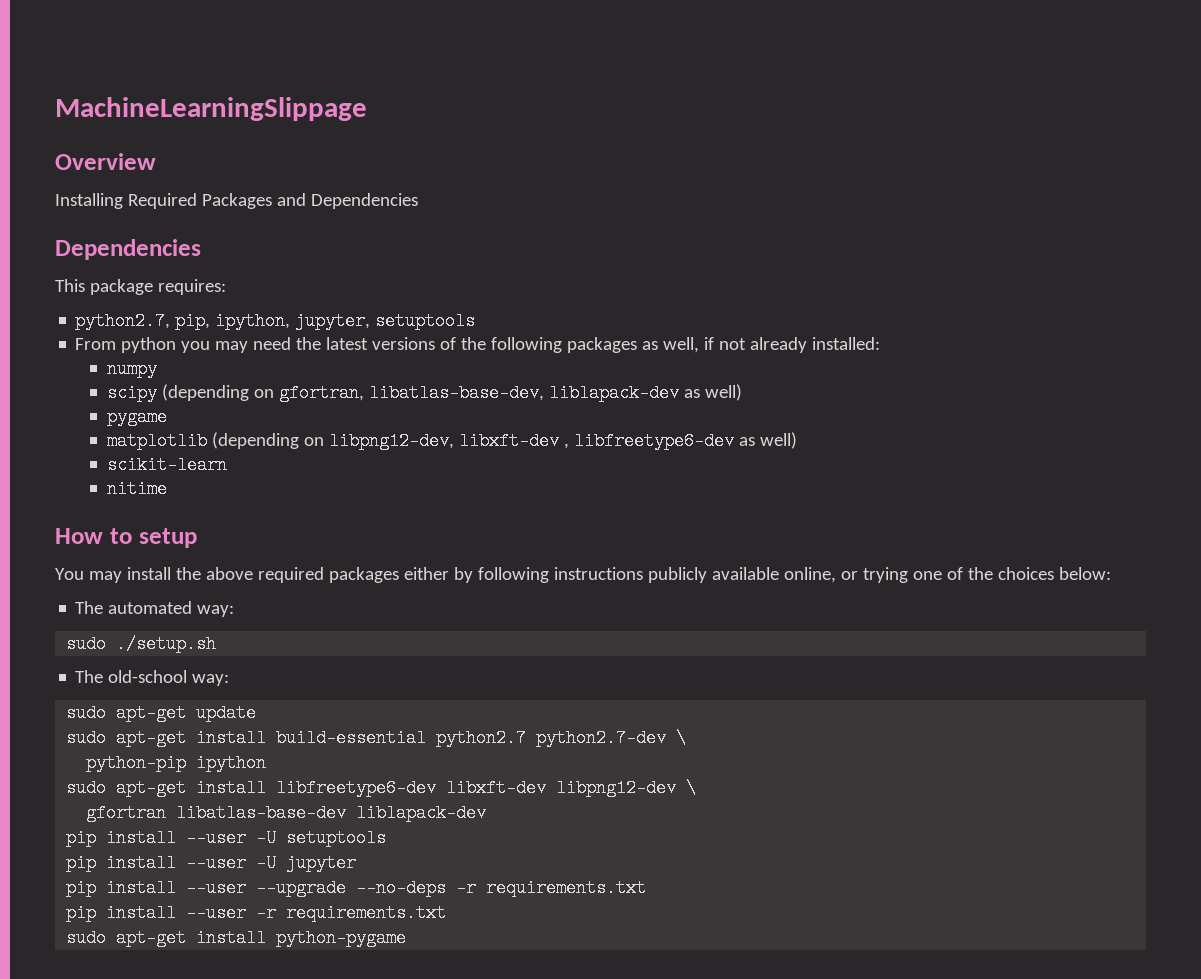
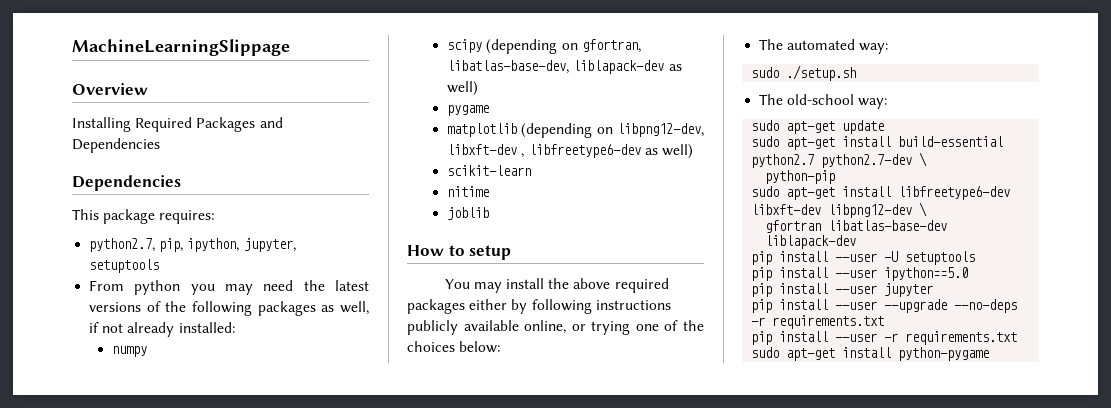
(168, 489) none -> [447,207,490,220] // joblib
[196,754,267,772] ipython -> (836, 177) none
[256,854,277,872] -U -> [884,267,969,281] [751,283,878,297] ipython==5.0 // pip install --user

